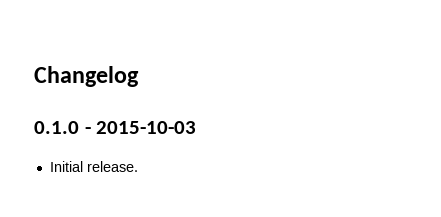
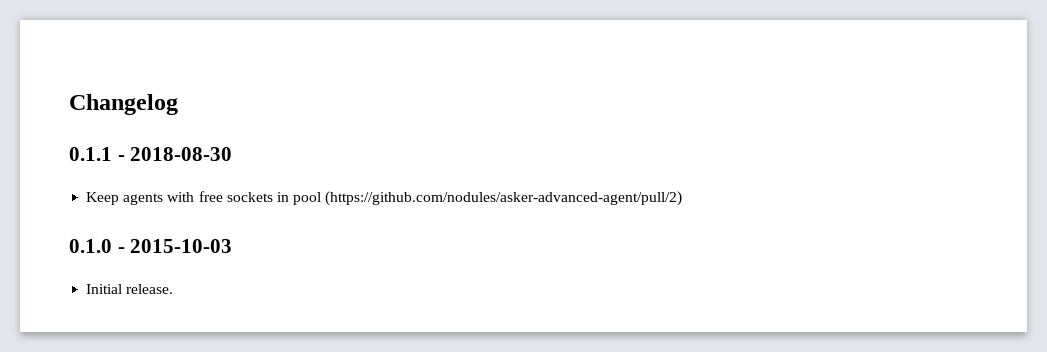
(139, 76) none -> [69,147,233,161] [86,191,683,206] // 0.1.1 - 2018-08-30 // Keep agents with free sockets in pool (https://github.com/nodules/asker-advanced-agent/pull/2)

